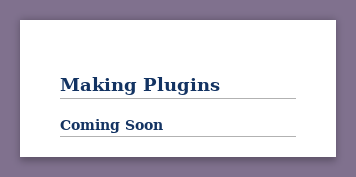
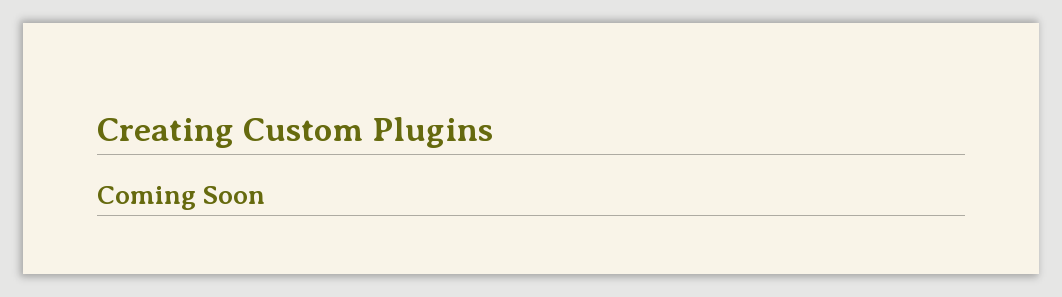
[60,77,137,95] Making -> [97,118,364,148] Creating Custom

